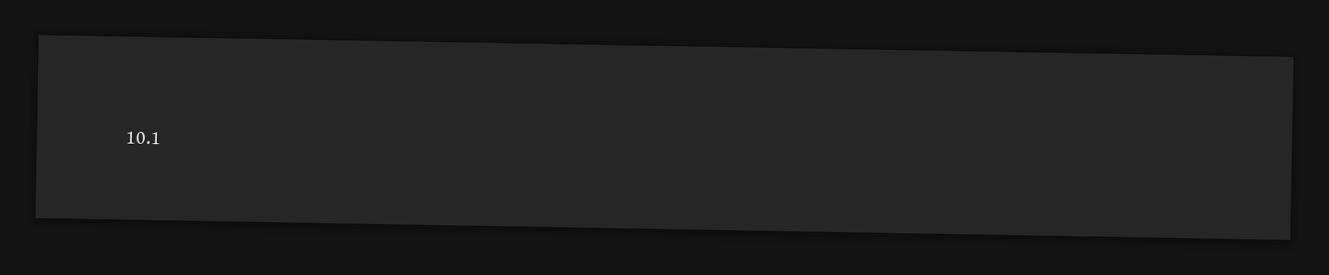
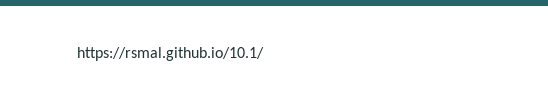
[125,131,162,145] 10.1 -> [77,47,264,61] https://rsmal.github.io/10.1/

